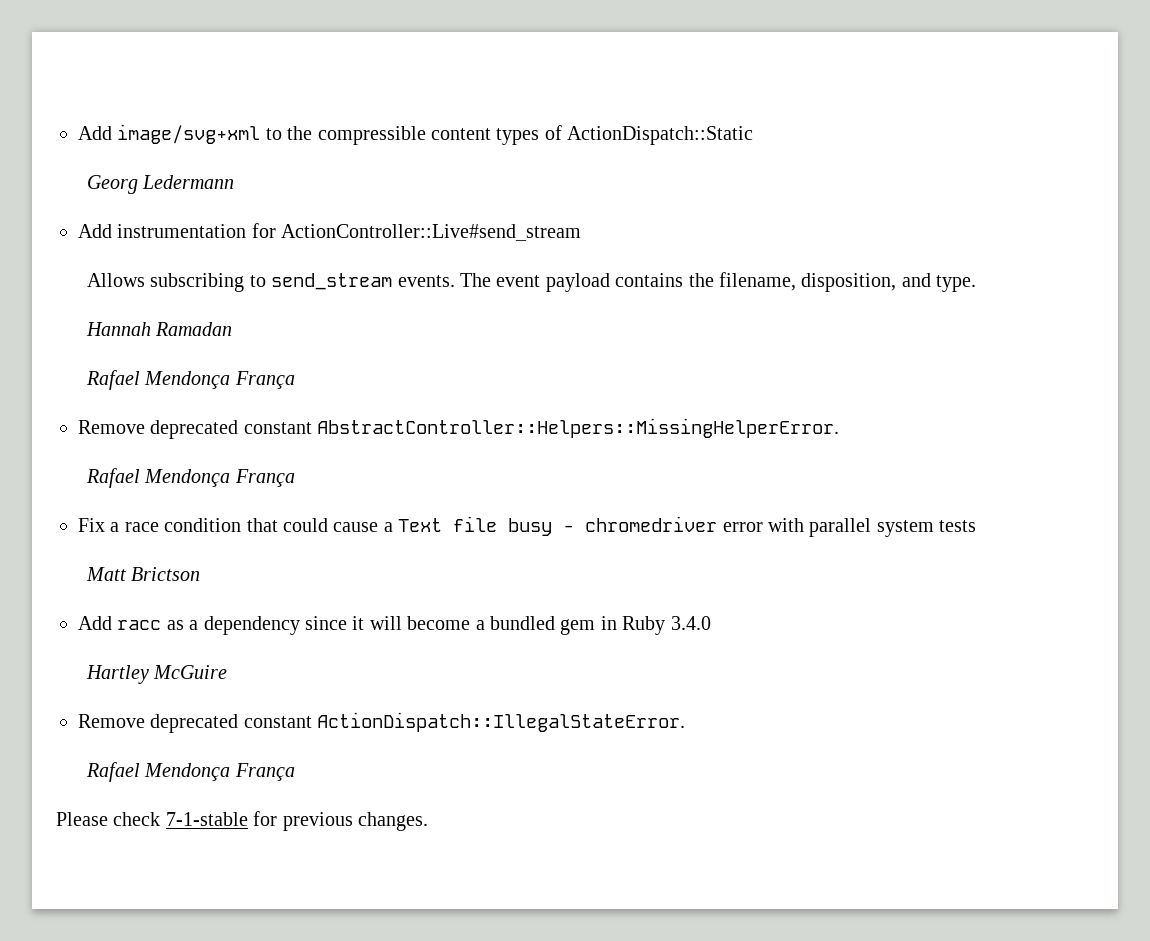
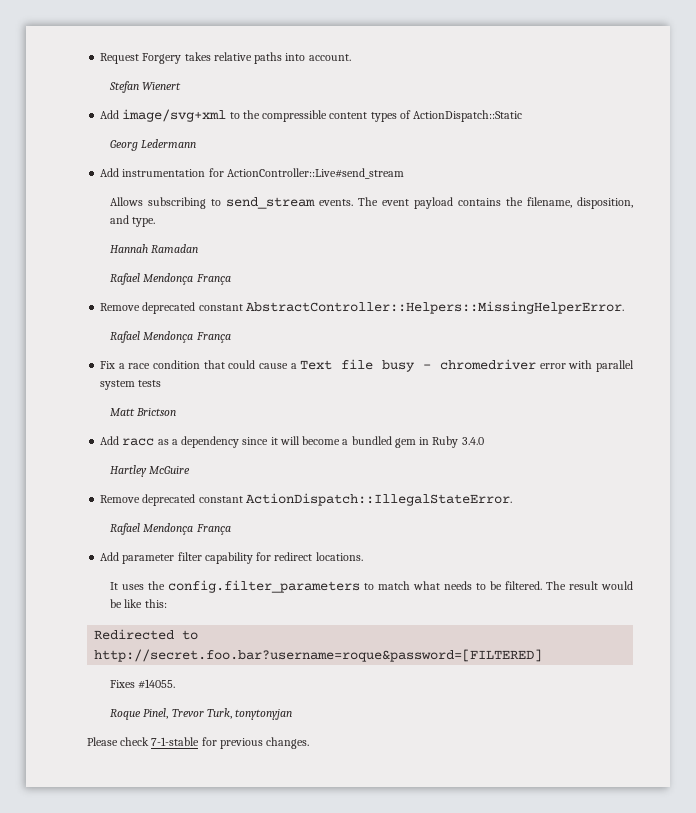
(78, 133) none -> [100,52,351,64] [109,81,182,93] Request Forgery takes relative paths into account. // Stefan Wienert //
(295, 772) none -> [100,552,363,564] [110,580,633,593] [110,599,167,608] [94,629,199,640] [94,649,543,662] [110,679,176,689] [110,708,293,720] // Add parameter filter capability for redirect locations. // It uses the config.filter_parameters to match what needs to be filtered. The result would be like this: // Redirected to http://secret.foo.bar?username=roque&password=[FILTERED] // Fixes #14055. // Roque Pinel, Trevor Turk, tonytonyjan

